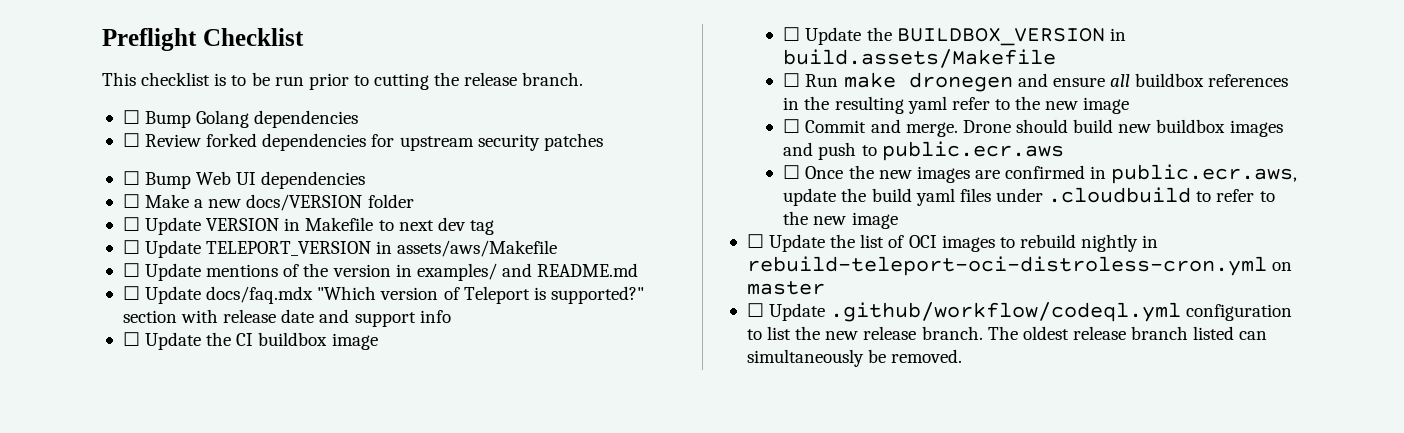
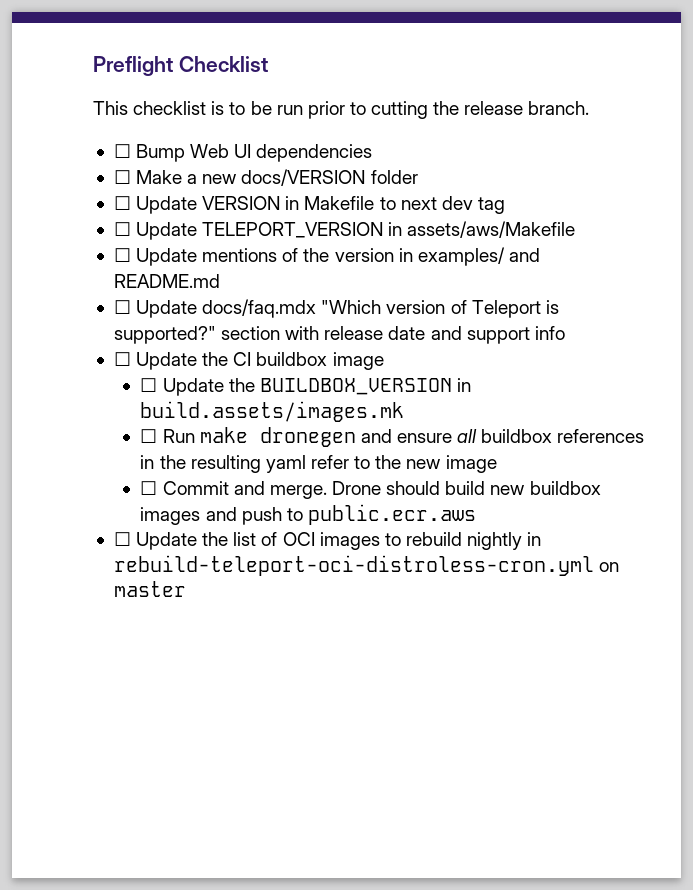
[122,110,359,128] [122,133,603,151] // ☐ Bump Golang dependencies // ☐ Review forked dependencies for upstream security patches -> (590, 108) none
[783,49,1057,68] build.assets/Makefile -> [140,401,405,422] build.assets/images.mk
[783,164,1298,184] [783,187,1275,206] [783,211,898,229] // ☐ Once the new images are confirmed in public.ecr.aws, update the build yaml files under .cloudbuild to refer to the new image -> (476, 514) none
[746,302,1293,322] [746,326,1268,340] [746,349,963,367] // ☐ Update .github/workflow/codeql.yml configuration to list the new release branch. The oldest release branch listed can simultaneously be removed. -> (186, 589) none

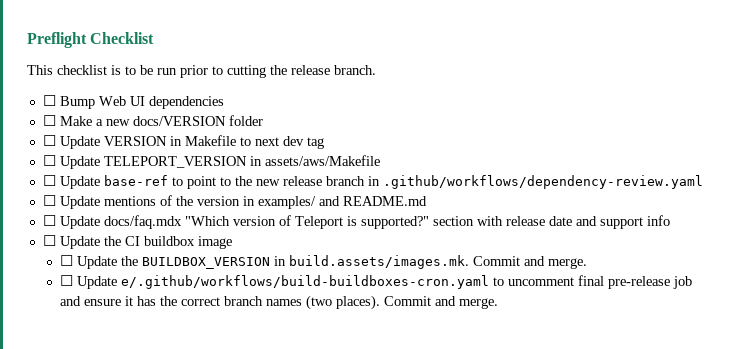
(576, 229) none -> [42,175,703,189] // ☐ Update base-ref to point to the new release branch in .github/workflows/dependency-review.yaml
[140,401,405,422] [140,427,645,447] [140,455,497,473] [140,481,601,499] [140,504,476,525] [113,532,542,550] [113,555,620,576] [113,581,186,597] build.assets/images.mk // ☐ Run make dronegen and ensure all buildbox references in the resulting yaml refer to the new image // ☐ Commit and merge. Drone should build new buildbox images and push to public.ecr.aws // ☐ Update the list of OCI images to rebuild nightly in rebuild-teleport-oci-distroless-cron.yml on master -> [288,255,587,269] [59,275,692,289] [59,295,498,310] build.assets/images.mk. Commit and merge. // ☐ Update e/.github/workflows/build-buildboxes-cron.yaml to uncomment final pre-release job and ensure it has the correct branch names (two places). Commit and merge.

